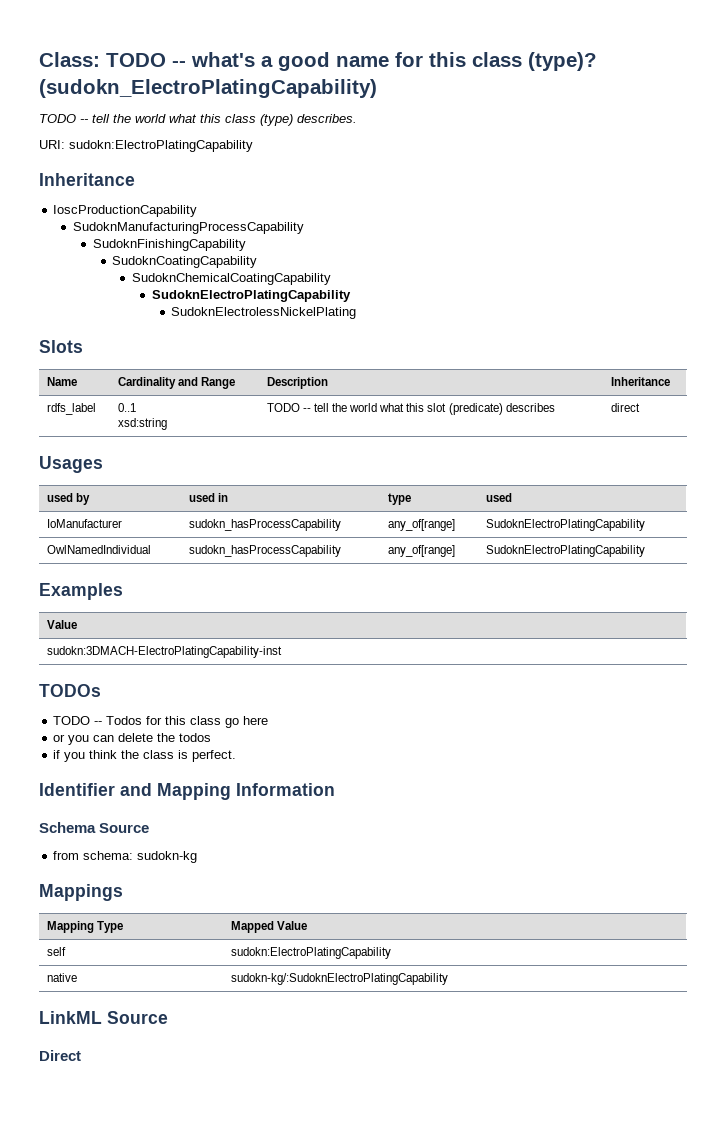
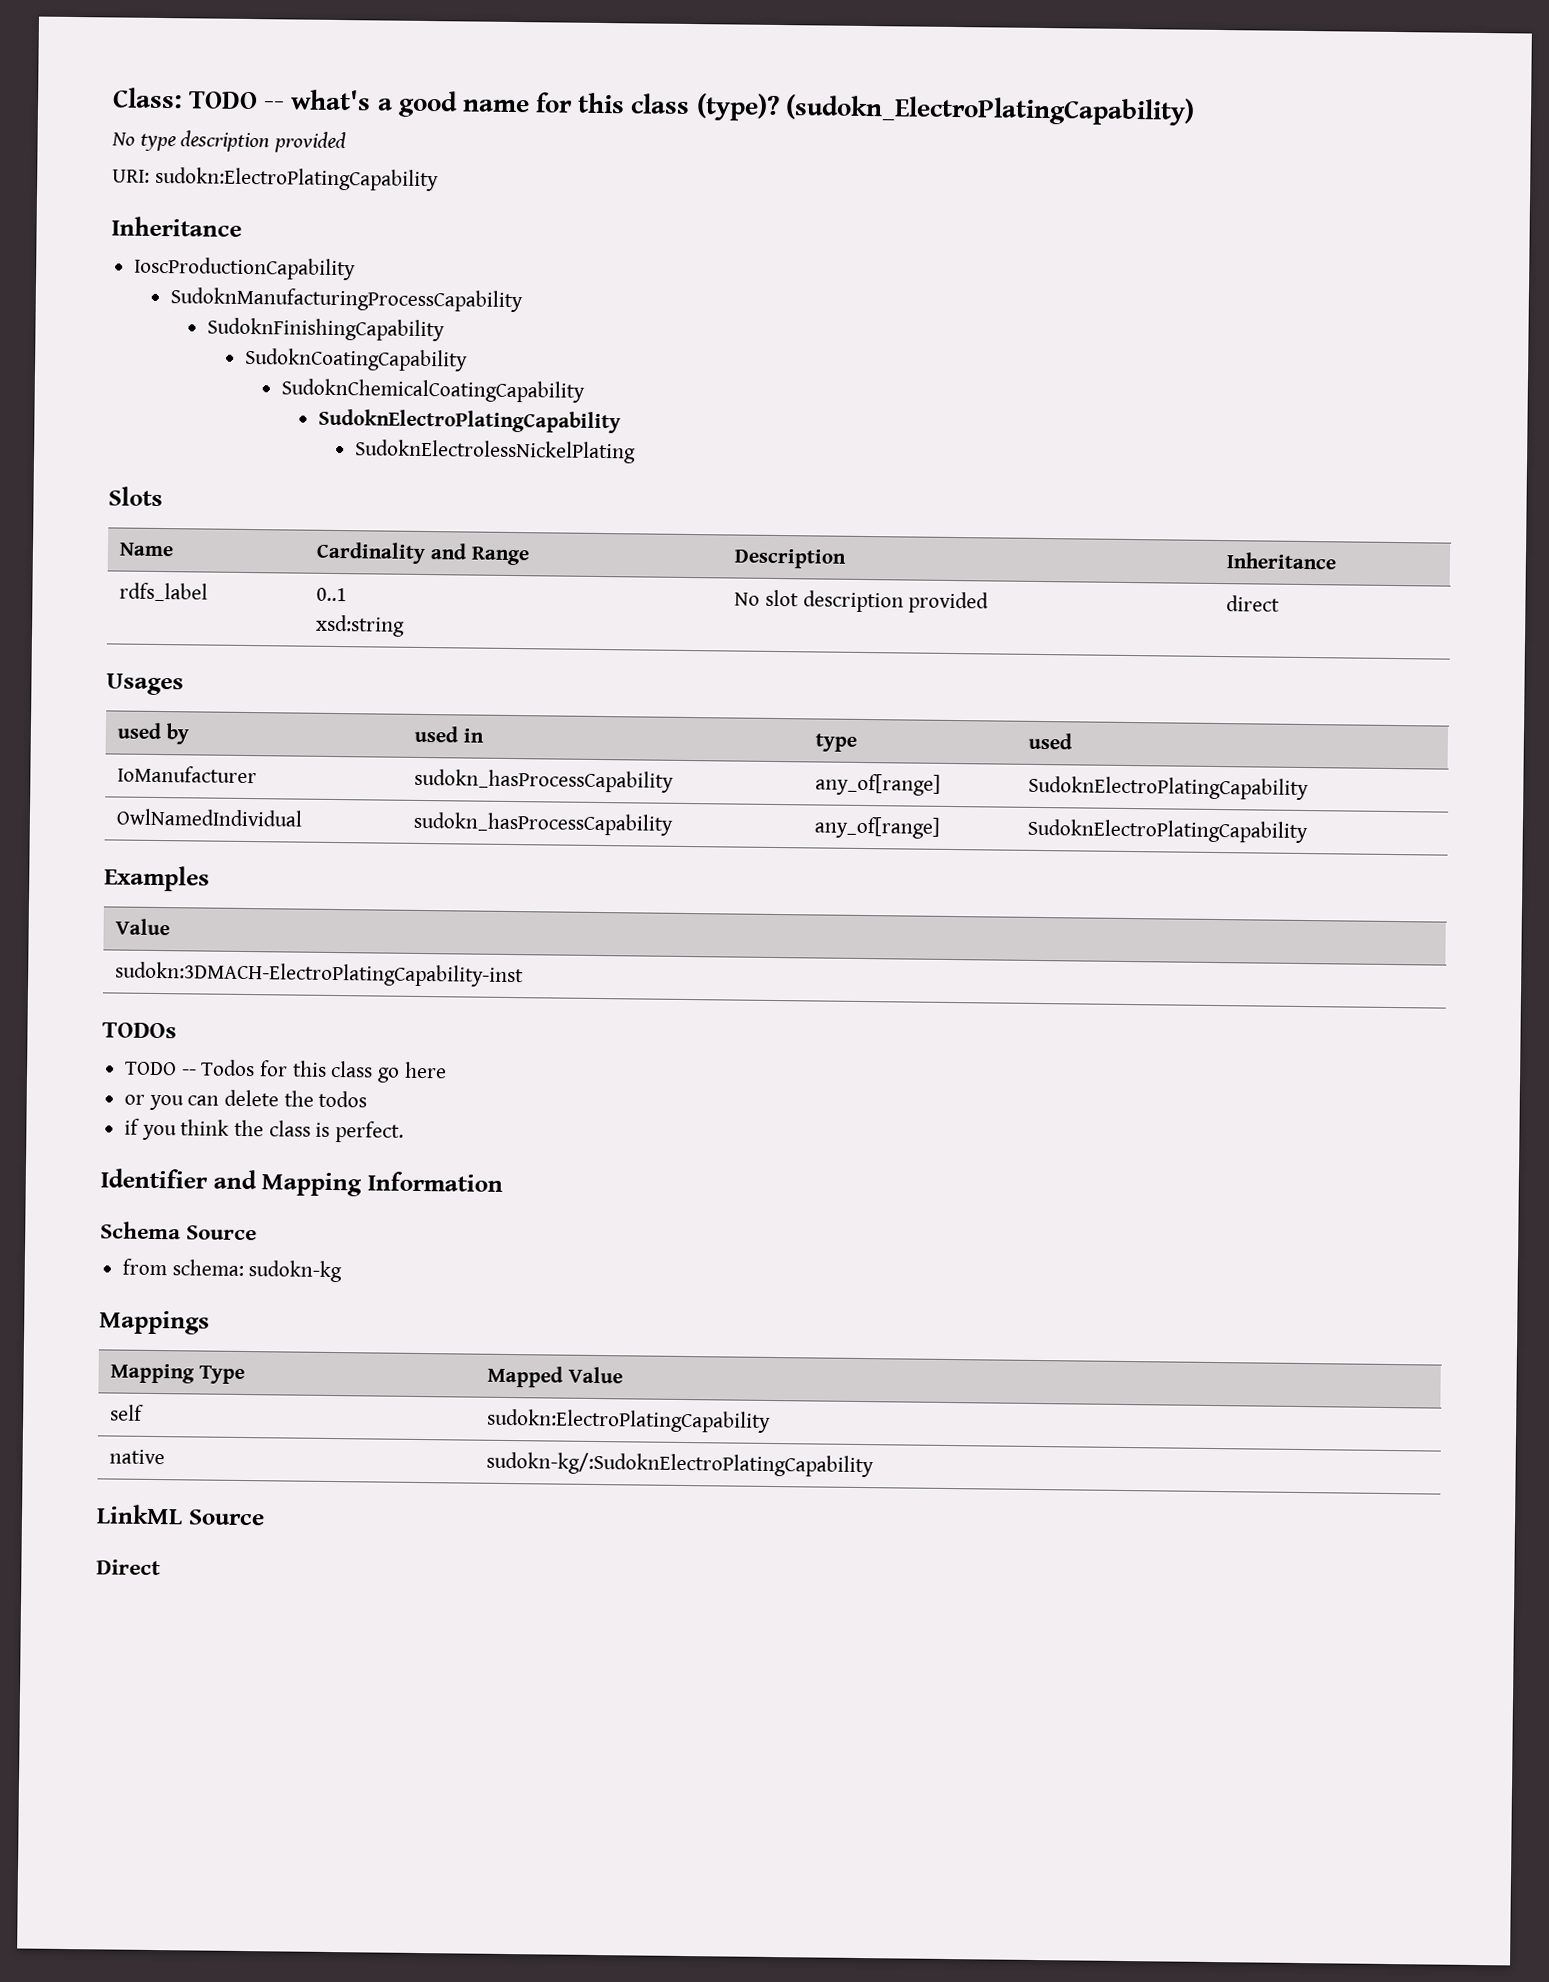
[39,114,357,126] TODO -- tell the world what this class (type) describes. -> [111,130,347,154] No type description provided
[266,403,555,415] TODO -- tell the world what this slot (predicate) describes -> [734,589,990,614] No slot description provided

